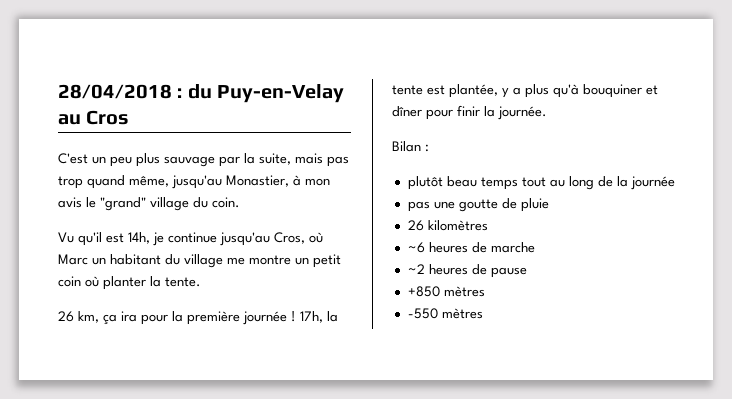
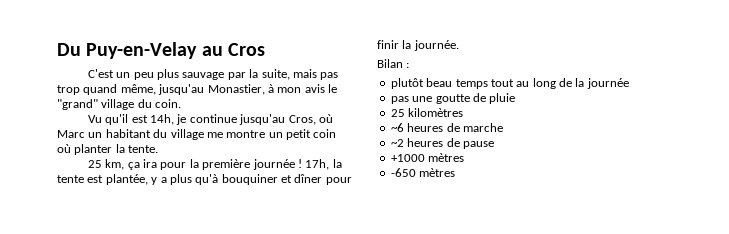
[58,84,212,99] 28/04/2018 : du -> [57,43,81,56] Du
[58,311,74,322] 26 -> [87,160,102,168] 25
[407,220,424,231] 26 -> [390,109,405,117] 25
[407,286,440,297] +850 -> [390,154,425,162] +1000
[407,308,438,319] -550 -> [390,168,416,177] -650

